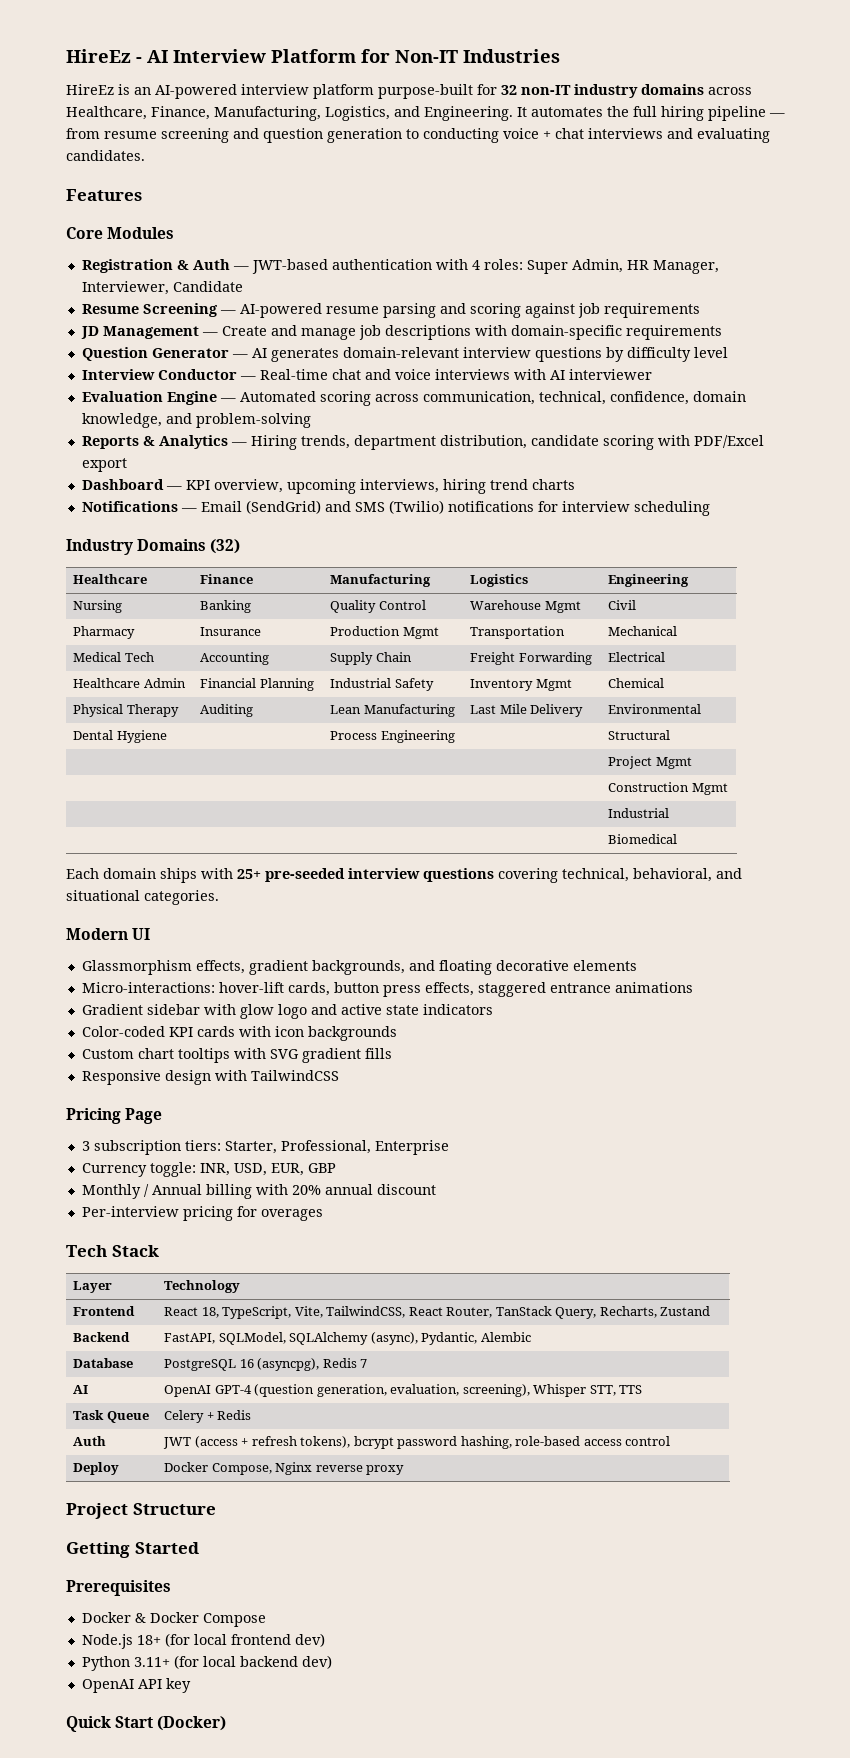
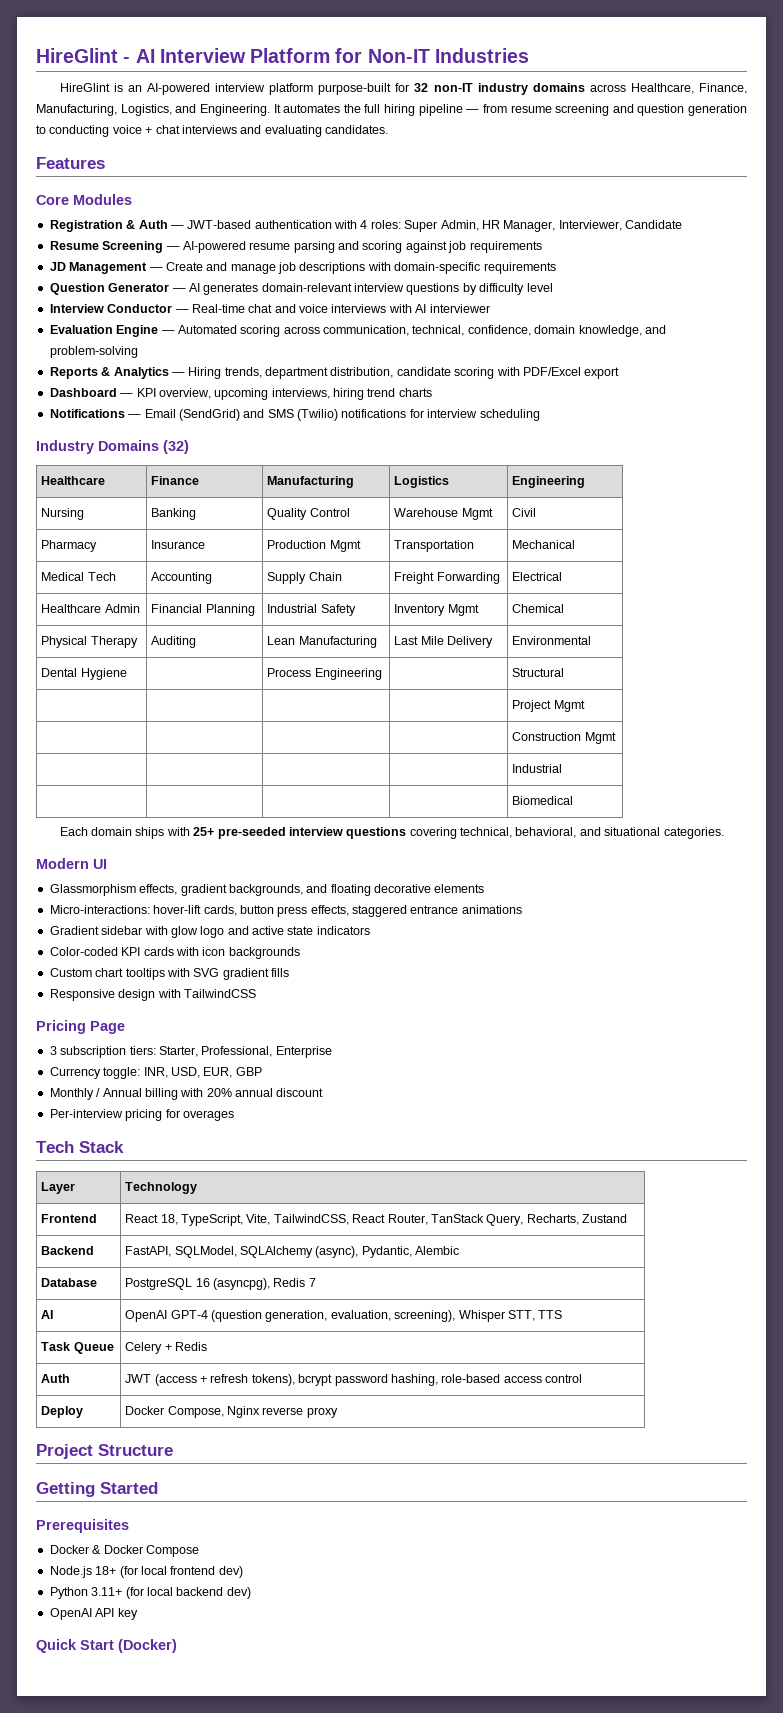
[66,49,131,63] HireEz -> [36,48,118,63] HireGlint
[66,84,114,95] HireEz -> [59,83,110,92] HireGlint

